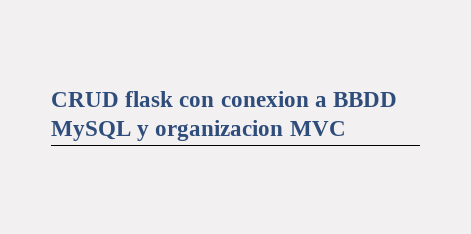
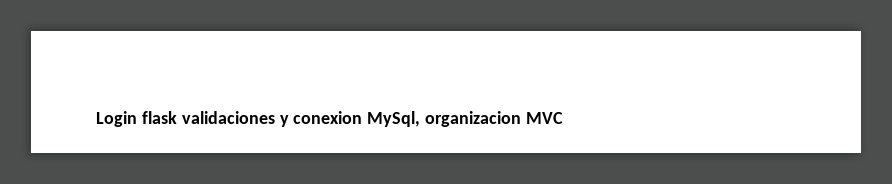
[51,91,398,107] [51,121,150,141] CRUD flask con conexion a BBDD MySQL y -> [96,111,421,127] Login flask validaciones y conexion MySql,

